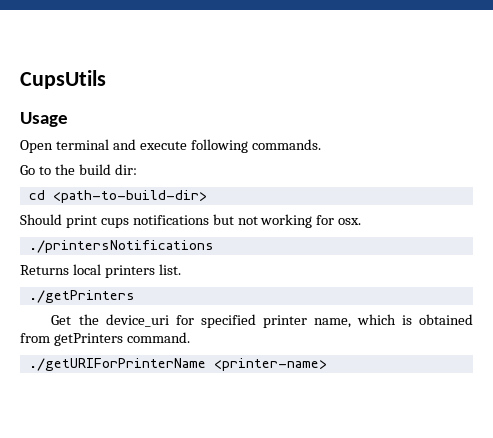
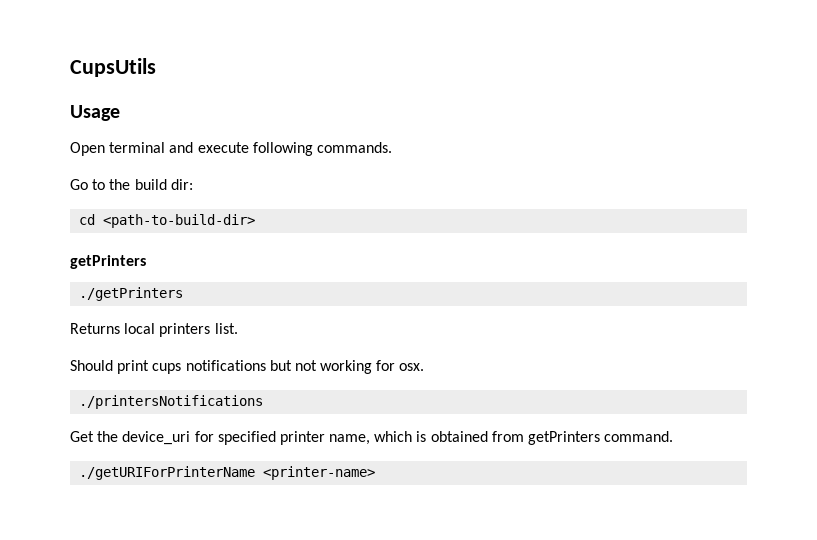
(207, 196) none -> [70,255,146,269] [79,287,184,301] [70,323,238,337] // getPrinters // ./getPrinters // Returns local printers list.
[20,264,181,278] [28,290,135,303] // Returns local printers list. // ./getPrinters -> (264, 402) none

